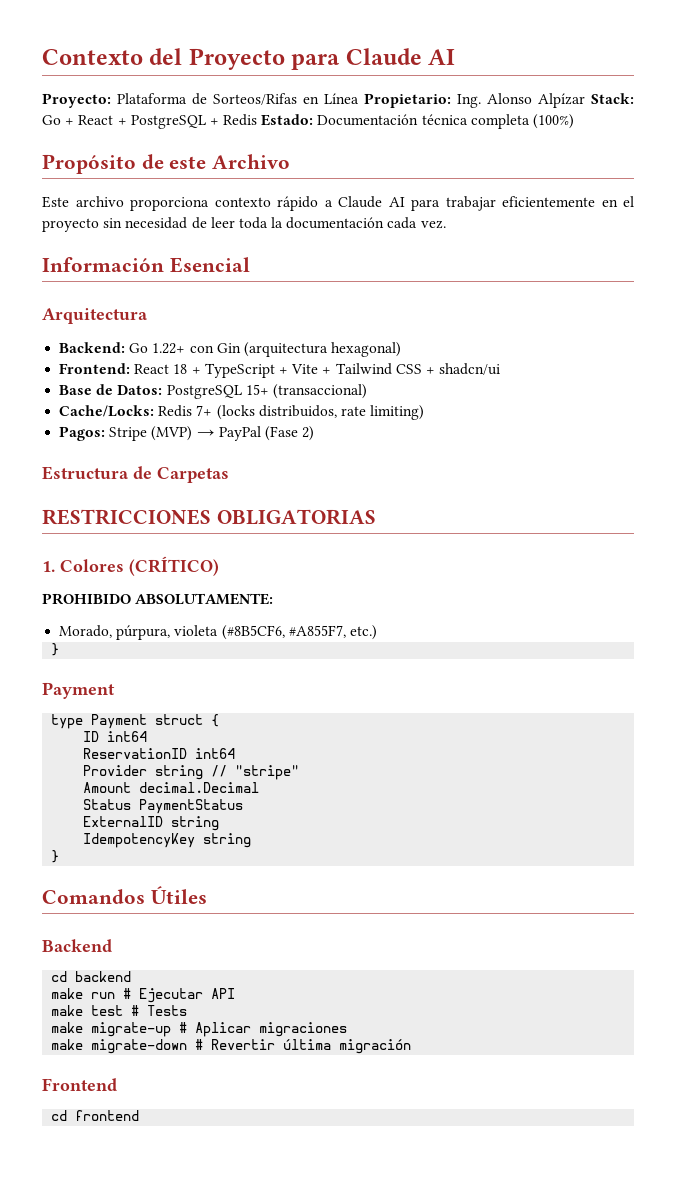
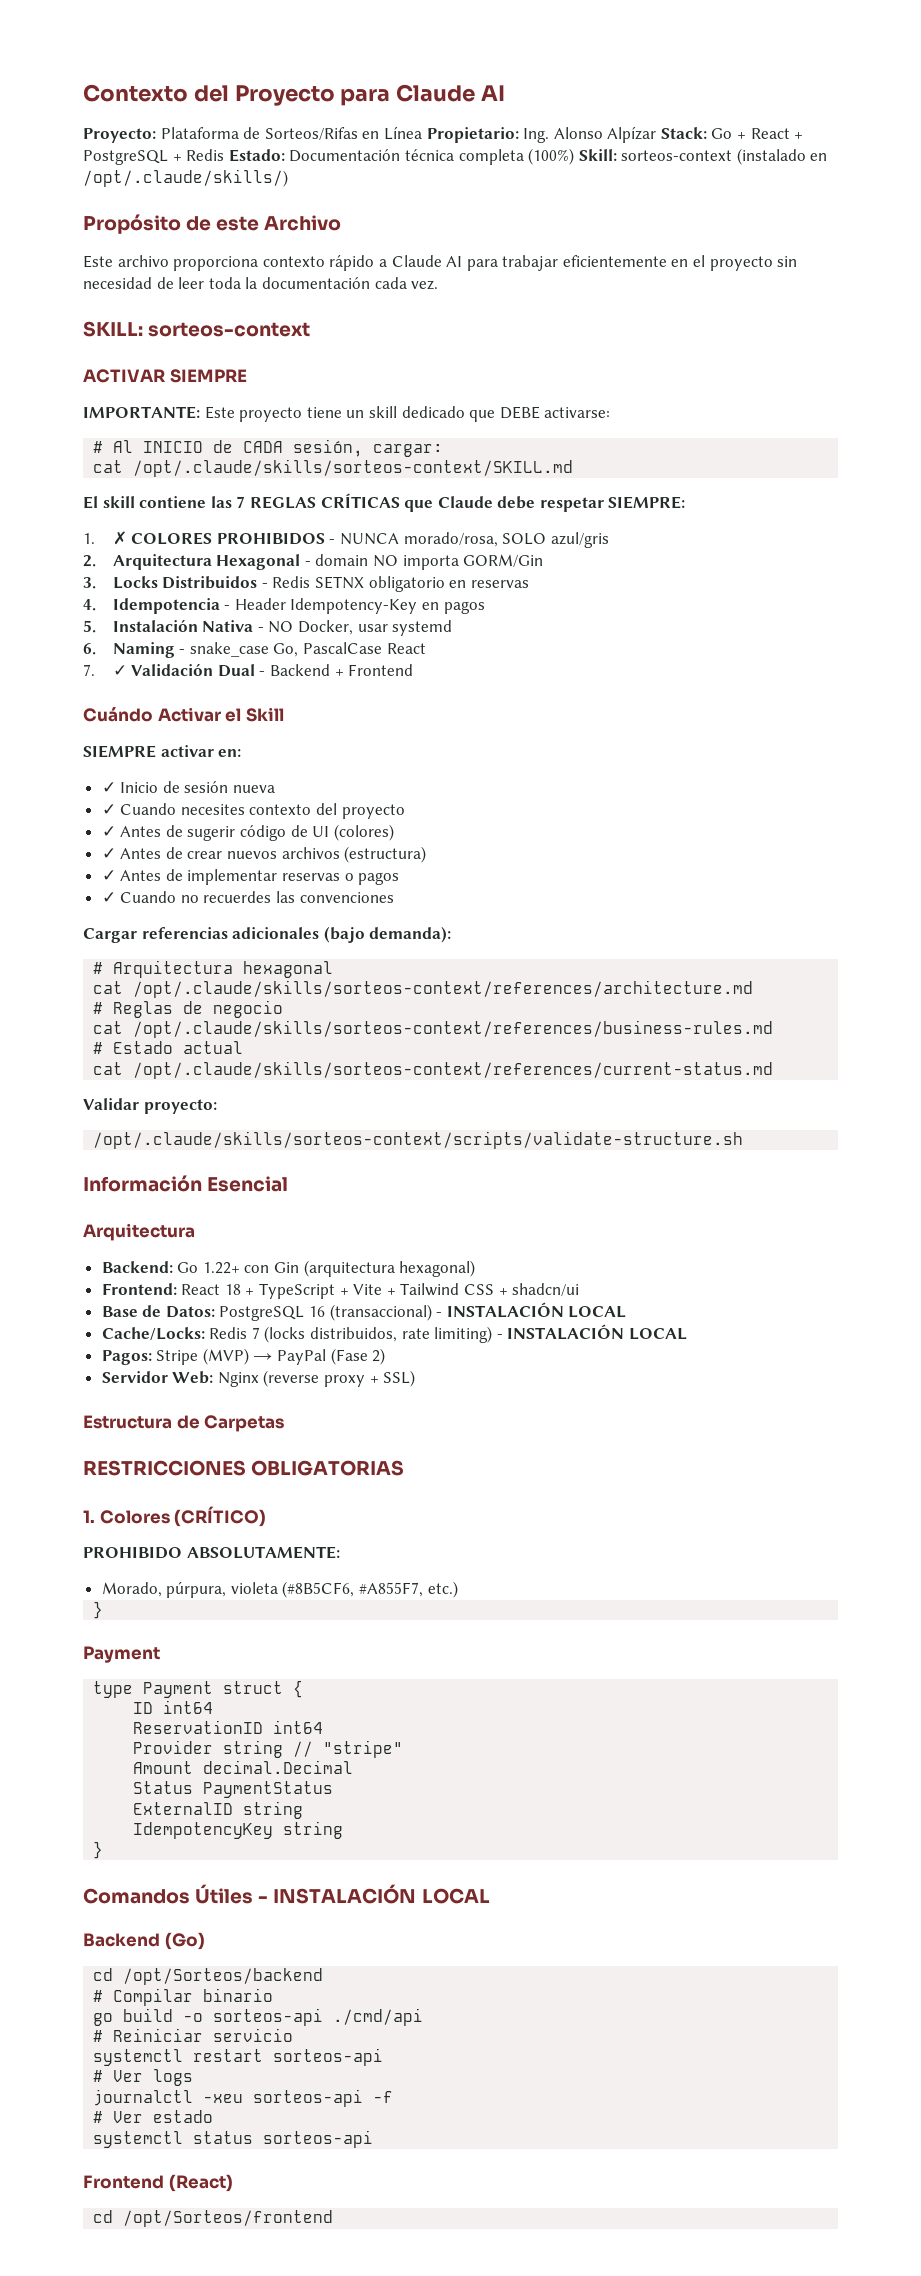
(575, 121) none -> [578,148,828,165] [83,169,288,187] Skill: sorteos-context (instalado en /opt/.claude/skills/)
(446, 224) none -> [83,321,311,337] [83,369,247,383] [83,406,611,422] [93,439,444,457] [93,459,574,477] [83,493,686,512] [83,531,609,548] [83,554,544,570] [83,576,529,592] [83,598,485,614] [83,619,453,636] [83,642,426,658] [83,663,414,677] [83,707,284,722] [83,745,242,758] [101,781,276,793] [101,803,405,819] [101,824,394,841] [101,846,427,863] [101,869,400,885] [101,891,394,903] [83,926,452,943] [93,960,334,978] [93,980,754,998] [93,1000,284,1018] [93,1020,774,1038] [93,1041,244,1054] [93,1061,774,1079] [83,1098,217,1114] [93,1131,744,1149] // SKILL: sorteos-context // ACTIVAR SIEMPRE // IMPORTANTE: Este proyecto tiene un skill dedicado que DEBE activarse: // # Al INICIO de CADA sesión, cargar: // cat /opt/.claude/skills/sorteos-context/SKILL.md // El skill contiene las 7 REGLAS CRÍTICAS que Claude debe respetar SIEMPRE: // 1. ✗ COLORES PROHIBIDOS - NUNCA morado/rosa, SOLO azul/gris // 2. Arquitectura Hexagonal - domain NO importa GORM/Gin // 3. Locks Distribuidos - Redis SETNX obligatorio en reservas // 4. Idempotencia - Header Idempotency-Key en pagos // 5. Instalación Nativa - NO Docker, usar systemd // 6. Naming - snake_case Go, PascalCase React // 7. ✓ Validación Dual - Backend + Frontend // Cuándo Activar el Skill // SIEMPRE activar en: // ✓ Inicio de sesión nueva // ✓ Cuando necesites contexto del proyecto // ✓ Antes de sugerir código de UI (colores) // ✓ Antes de crear nuevos archivos (estructura) // ✓ Antes de implementar reservas o pagos // ✓ Cuando no recuerdes las convenciones // Cargar referencias adicionales (bajo demanda): // # Arquitectura hexagonal // cat /opt/.claude/skills/sorteos-context/references/architecture.md // # Reglas de negocio // cat /opt/.claude/skills/sorteos-context/references/business-rules.md // # Estado actual // cat /opt/.claude/skills/sorteos-context/references/current-status.md // Validar proyecto: // /opt/.claude/skills/sorteos-context/scripts/validate-structure.sh
[245,384,269,395] 15+ -> [309,1306,326,1317] 16
(367, 391) none -> [436,1302,627,1318] - INSTALACIÓN LOCAL
[196,405,213,416] 7+ -> [251,1327,260,1339] 7
(425, 412) none -> [496,1324,688,1340] - INSTALACIÓN LOCAL
(315, 433) none -> [101,1370,416,1387] // Servidor Web: Nginx (reverse proxy + SSL)
[42,939,112,952] [51,971,132,982] [51,988,236,1003] [51,1005,188,1016] [51,1022,348,1037] [51,1039,412,1054] [42,1078,117,1091] [51,1110,140,1121] // Backend // cd backend // make run # Ejecutar API // make test # Tests // make migrate-up # Aplicar migraciones // make migrate-down # Revertir última migración // Frontend // cd frontend -> [258,1884,490,1904] [83,1932,205,1950] [93,1968,324,1985] [93,1988,274,2006] [93,2008,424,2026] [93,2028,294,2042] [93,2048,384,2066] [93,2069,194,2086] [93,2089,394,2107] [93,2110,214,2123] [93,2130,374,2148] [83,2174,233,2192] [93,2210,334,2227] - INSTALACIÓN LOCAL // Backend (Go) // cd /opt/Sorteos/backend // # Compilar binario // go build -o sorteos-api ./cmd/api // # Reiniciar servicio // systemctl restart sorteos-api // # Ver logs // journalctl -xeu sorteos-api -f // # Ver estado // systemctl status sorteos-api // Frontend (React) // cd /opt/Sorteos/frontend

